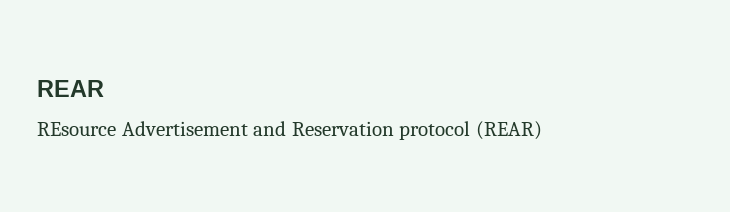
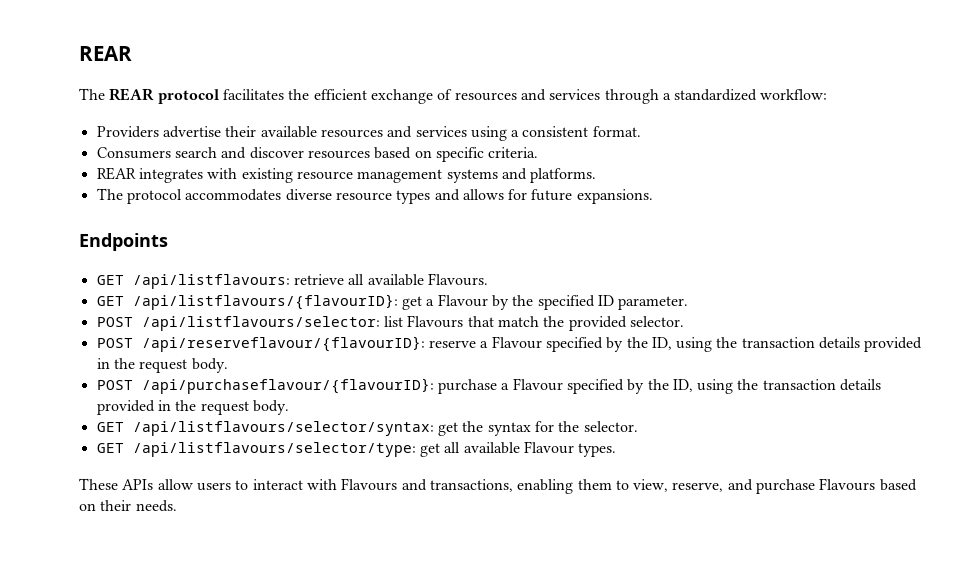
[37,121,542,140] REsource Advertisement and Reservation protocol (REAR) -> [79,88,828,104] [96,126,641,141] [96,147,539,162] [96,167,597,183] [96,188,653,204] [79,233,168,251] [96,273,488,289] [96,294,689,310] [96,315,684,331] [96,336,923,352] [96,358,228,373] [96,378,882,394] [96,400,289,415] [96,421,638,436] [96,441,617,457] [79,478,917,494] [79,500,177,512] The REAR protocol facilitates the efficient exchange of resources and services through a standardized workflow: // Providers advertise their available resources and services using a consistent format. // Consumers search and discover resources based on specific criteria. // REAR integrates with existing resource management systems and platforms. // The protocol accommodates diverse resource types and allows for future expansions. // Endpoints // GET /api/listflavours: retrieve all available Flavours. // GET /api/listflavours/{flavourID}: get a Flavour by the specified ID parameter. // POST /api/listflavours/selector: list Flavours that match the provided selector. // POST /api/reserveflavour/{flavourID}: reserve a Flavour specified by the ID, using the transaction details provided in the request body. // POST /api/purchaseflavour/{flavourID}: purchase a Flavour specified by the ID, using the transaction details provided in the request body. // GET /api/listflavours/selector/syntax: get the syntax for the selector. // GET /api/listflavours/selector/type: get all available Flavour types. // These APIs allow users to interact with Flavours and transactions, enabling them to view, reserve, and purchase Flavours based on their needs.

